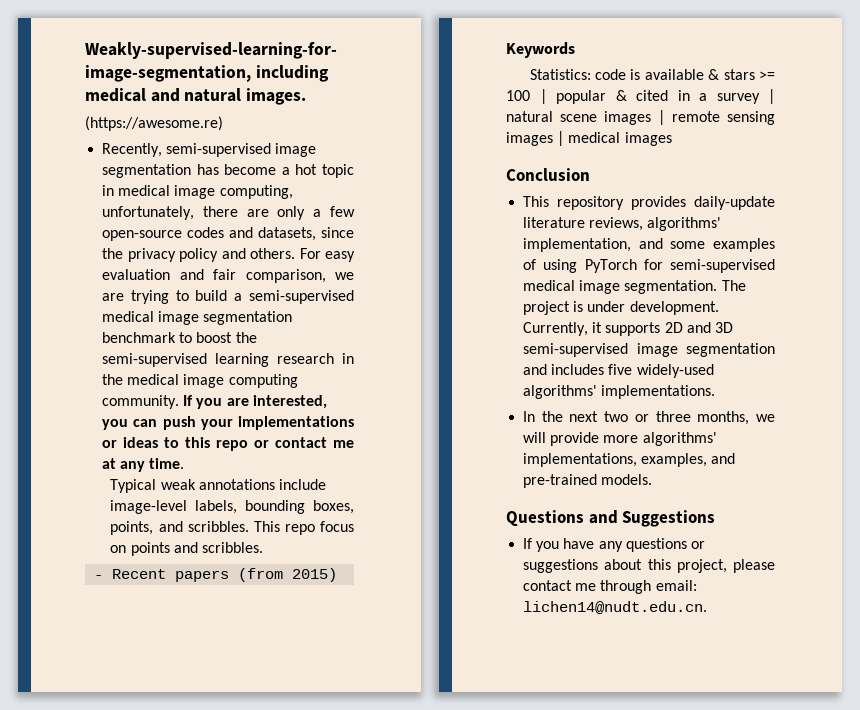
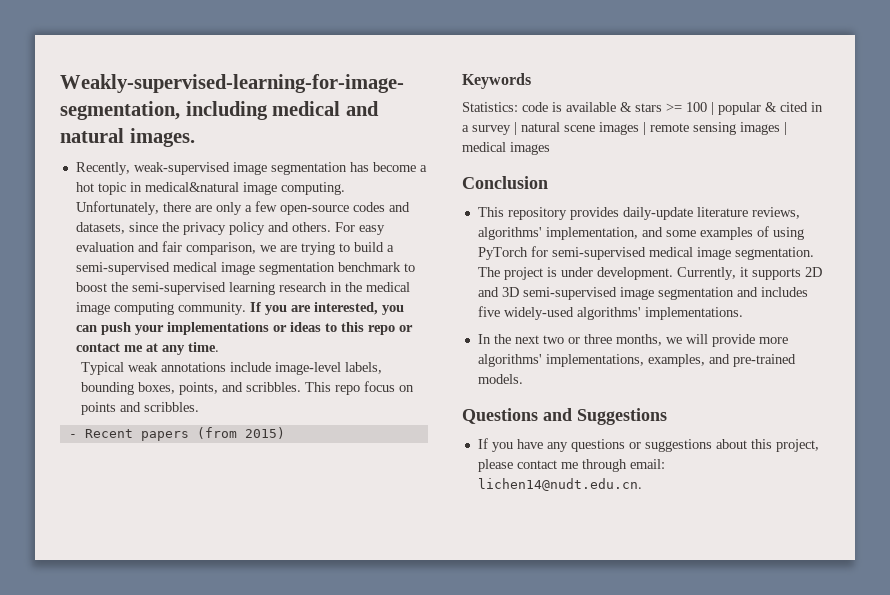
[85,116,223,131] // (https://awesome.re) -> (195, 137) none
[166,143,272,157] semi-supervised -> [133,162,230,175] weak-supervised
[118,185,293,199] [102,206,195,220] medical image computing, unfortunately, -> [144,182,345,195] [75,201,159,215] medical&natural image computing. Unfortunately,

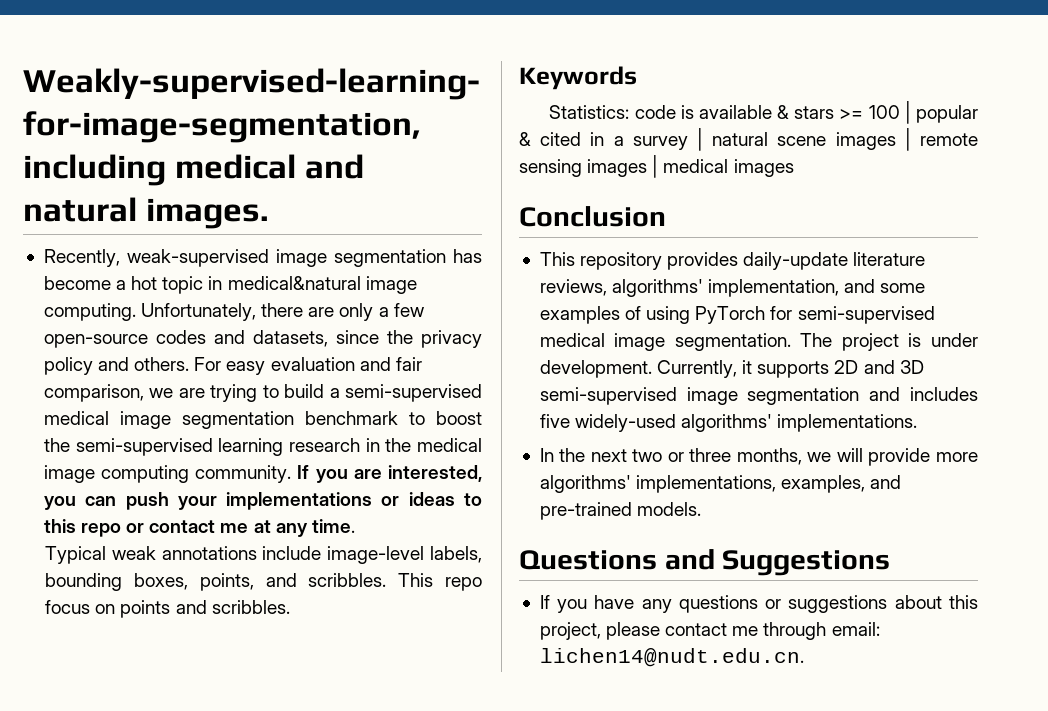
[68,427,285,441] // - Recent papers (from 2015) -> (290, 607) none

